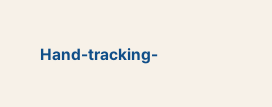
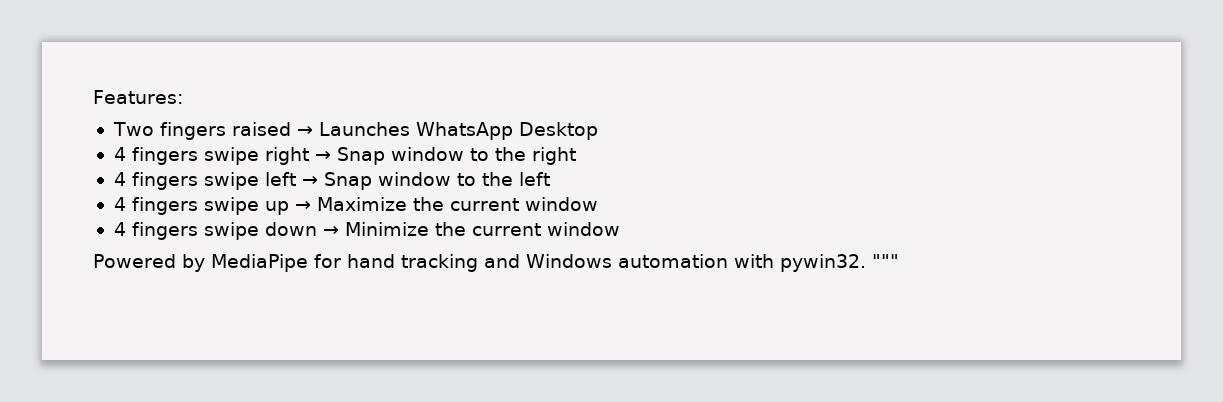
[40,48,158,64] Hand-tracking- -> [93,90,183,104] [112,122,598,140] [113,147,576,165] [113,172,550,190] [113,197,598,215] [113,222,620,240] [93,254,899,272] Features: // Two fingers raised → Launches WhatsApp Desktop // 4 fingers swipe right → Snap window to the right // 4 fingers swipe left → Snap window to the left // 4 fingers swipe up → Maximize the current window // 4 fingers swipe down → Minimize the current window // Powered by MediaPipe for hand tracking and Windows automation with pywin32. """

